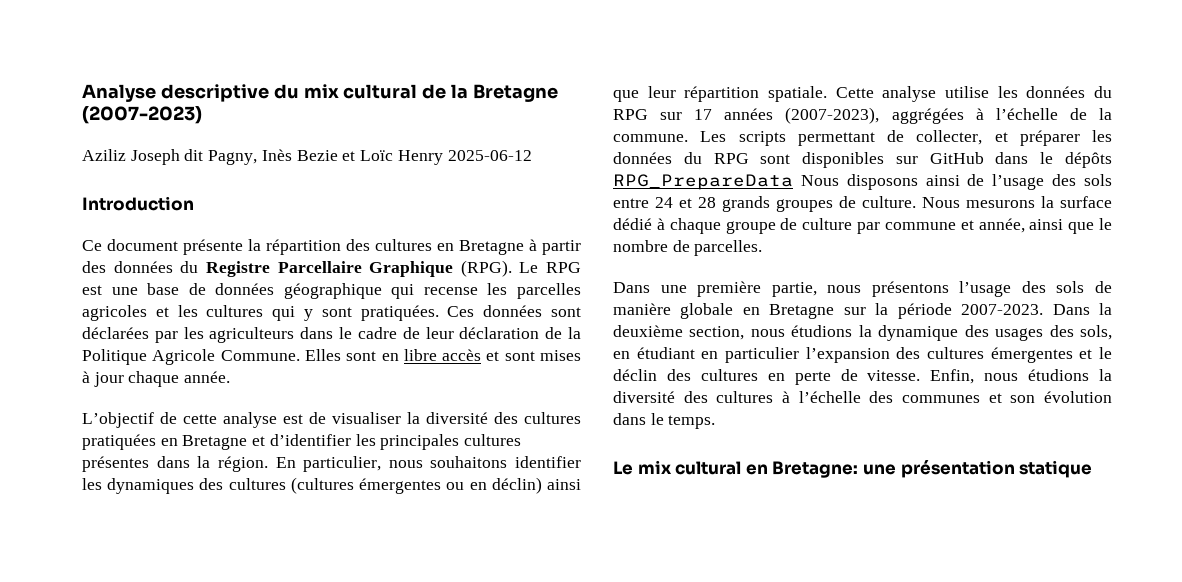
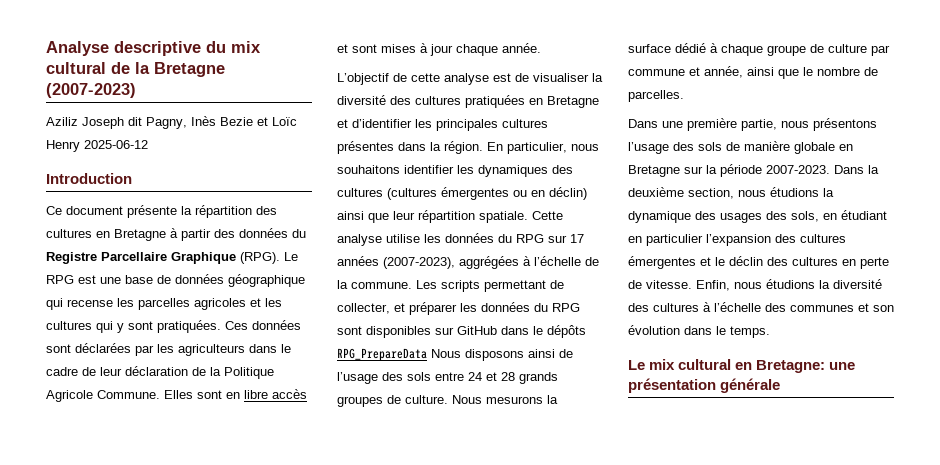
[1019,460,1093,478] statique -> [720,378,781,393] générale

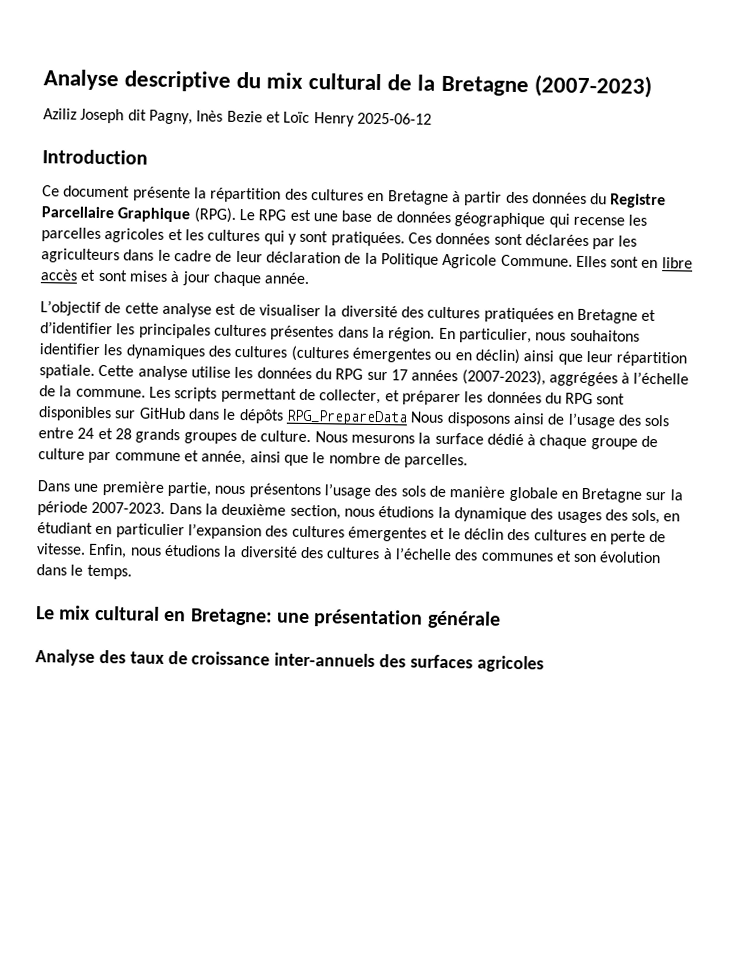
(781, 385) none -> [35,649,544,673] // Analyse des taux de croissance inter-annuels des surfaces agricoles

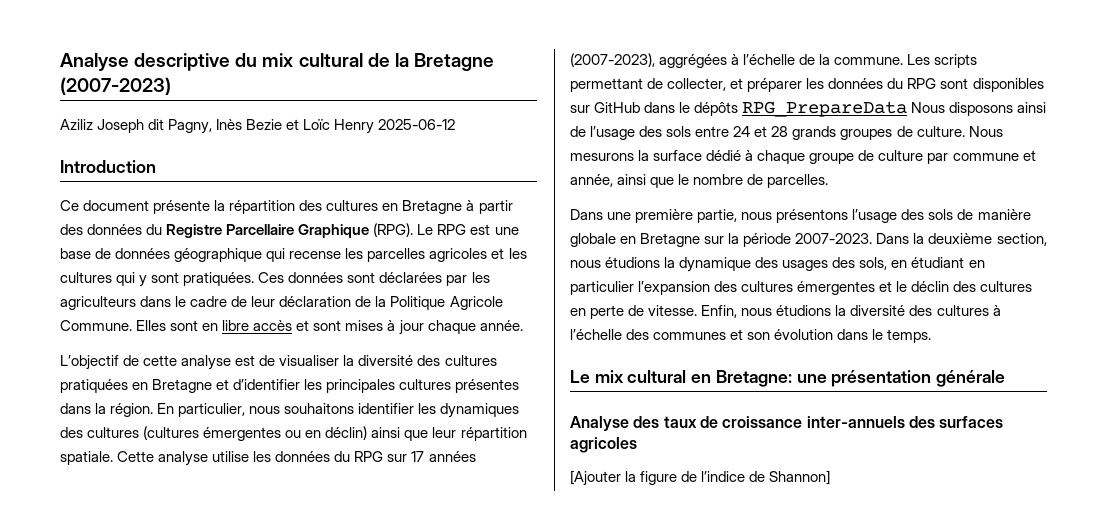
(544, 664) none -> [570,470,831,486] // [Ajouter la figure de l’indice de Shannon]

